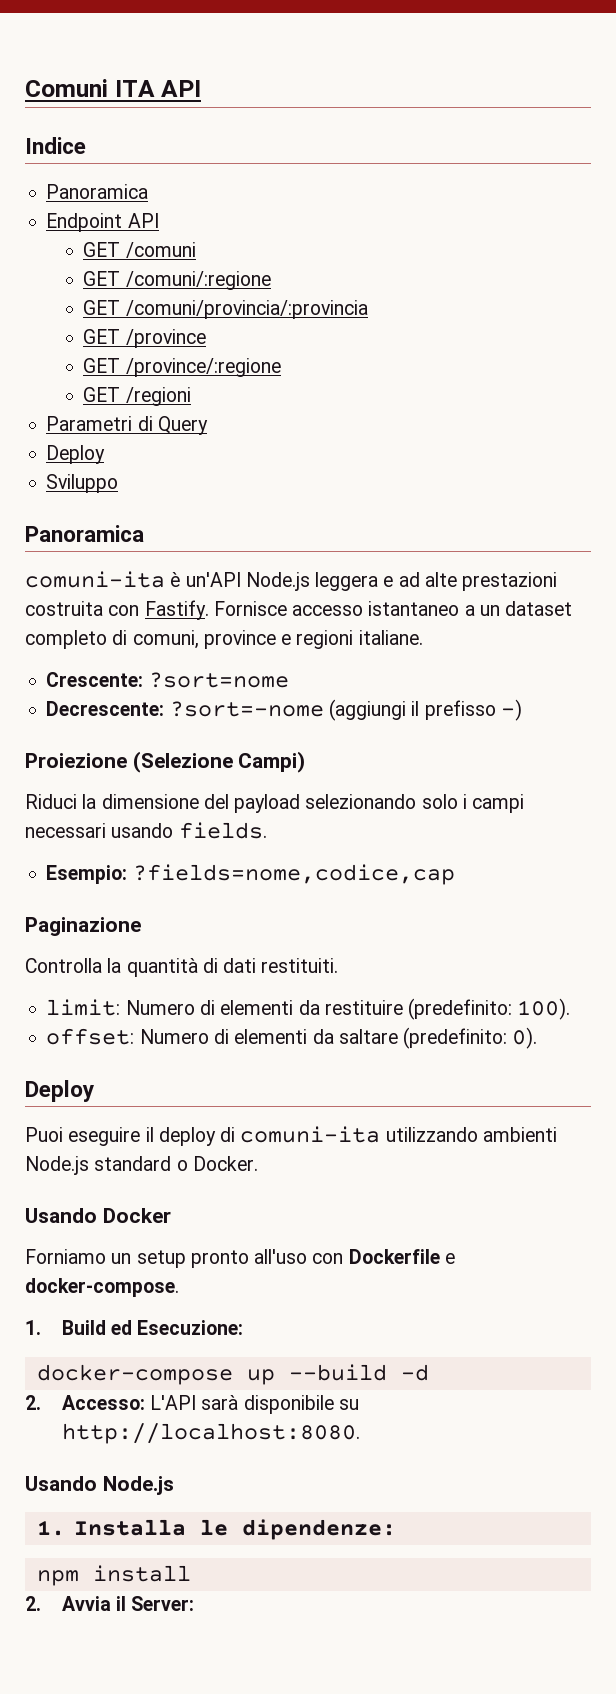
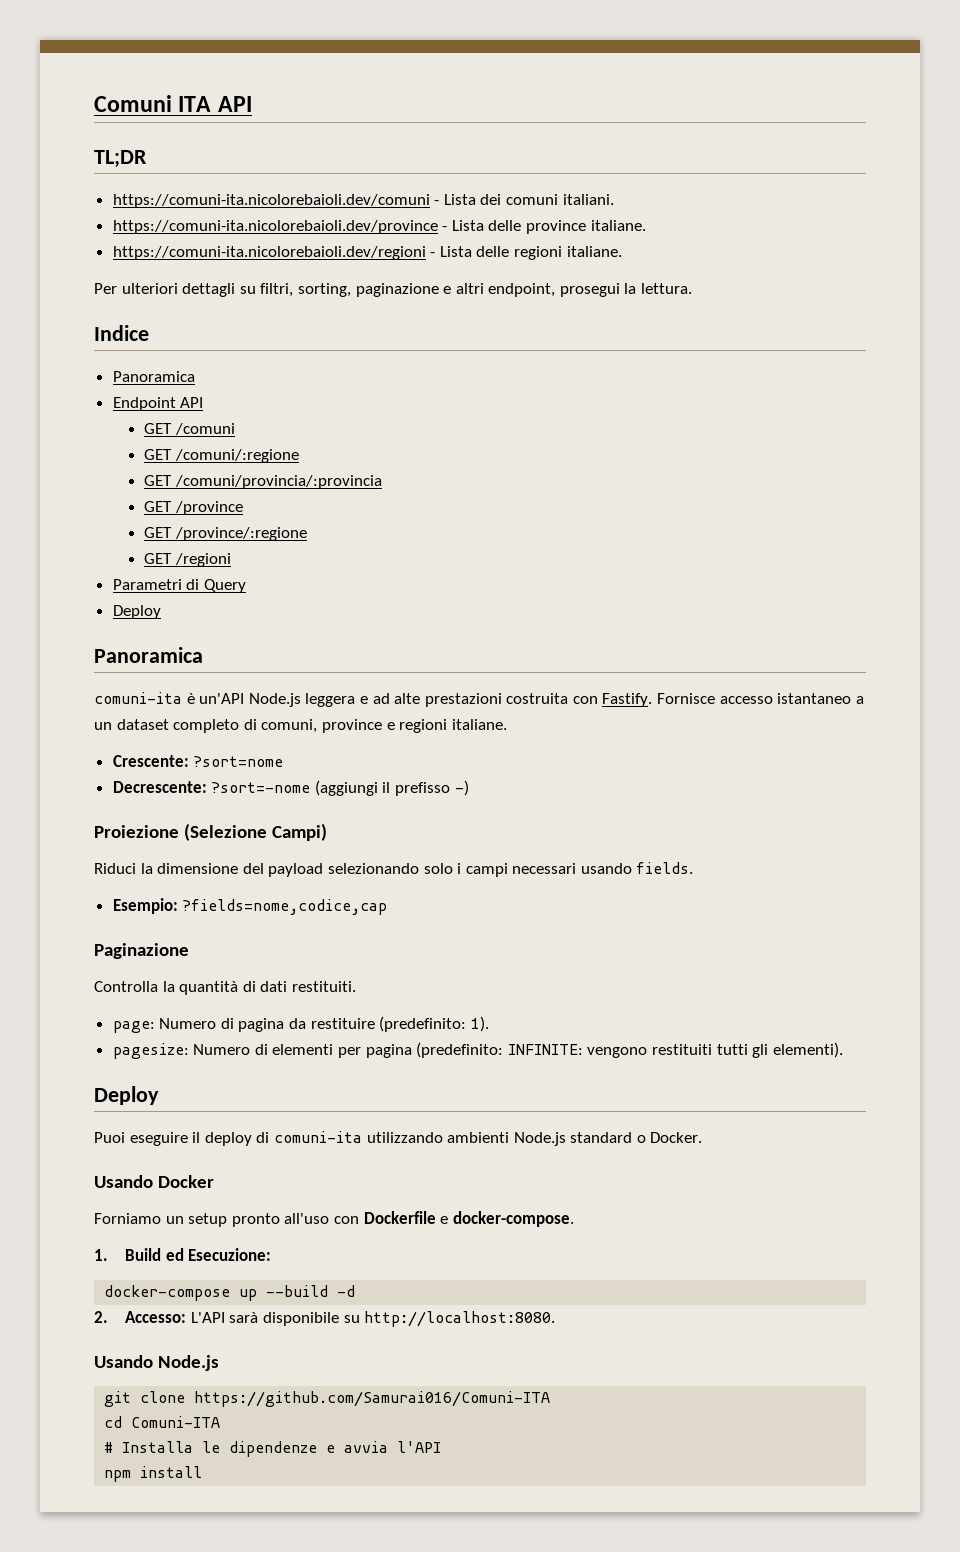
(202, 88) none -> [94,150,147,168] [112,194,614,208] [112,220,646,234] [112,246,622,260] [94,283,693,297] // TL;DR // https://comuni-ita.nicolorebaioli.dev/comuni - Lista dei comuni italiani. // https://comuni-ita.nicolorebaioli.dev/province - Lista delle province italiane. // https://comuni-ita.nicolorebaioli.dev/regioni - Lista delle regioni italiane. // Per ulteriori dettagli su filtri, sorting, paginazione e altri endpoint, prosegui la lettura.
[46,474,119,493] // Sviluppo -> (161, 612) none
[46,998,571,1020] [46,1027,538,1049] limit: Numero di elementi da restituire (predefinito: 100). // offset: Numero di elementi da saltare (predefinito: 0). -> [112,1016,489,1033] [112,1042,843,1059] page: Numero di pagina da restituire (predefinito: 1). // pagesize: Numero di elementi per pagina (predefinito: INFINITE: vengono restituiti tutti gli elementi).
[36,1519,397,1540] [36,1565,191,1586] [25,1596,195,1611] 1. Installa le dipendenze: // npm install // 2. Avvia il Server: -> [104,1391,551,1407] [104,1416,221,1428] [104,1441,442,1457] [104,1466,203,1482] git clone https://github.com/Samurai016/Comuni-ITA // cd Comuni-ITA // # Installa le dipendenze e avvia l'API // npm install

